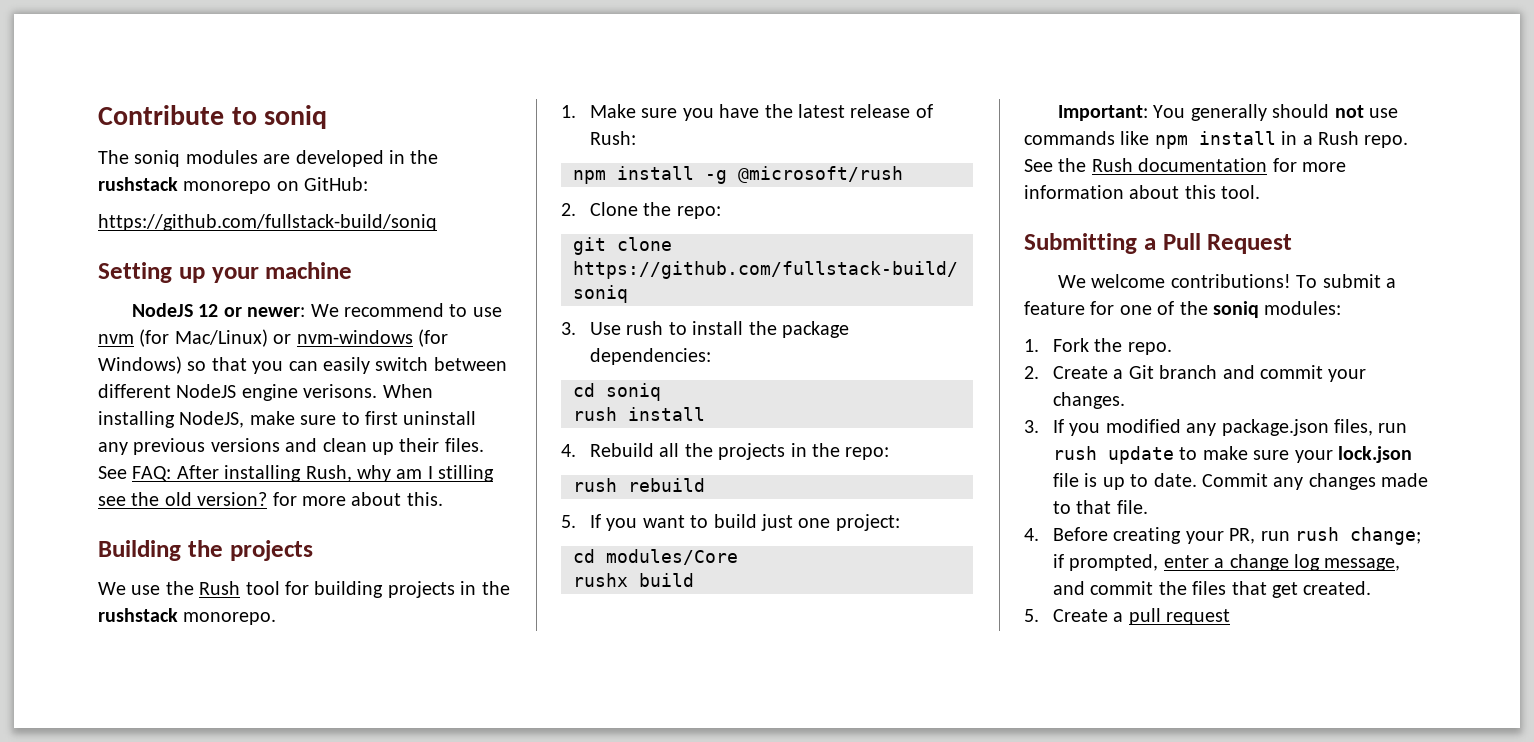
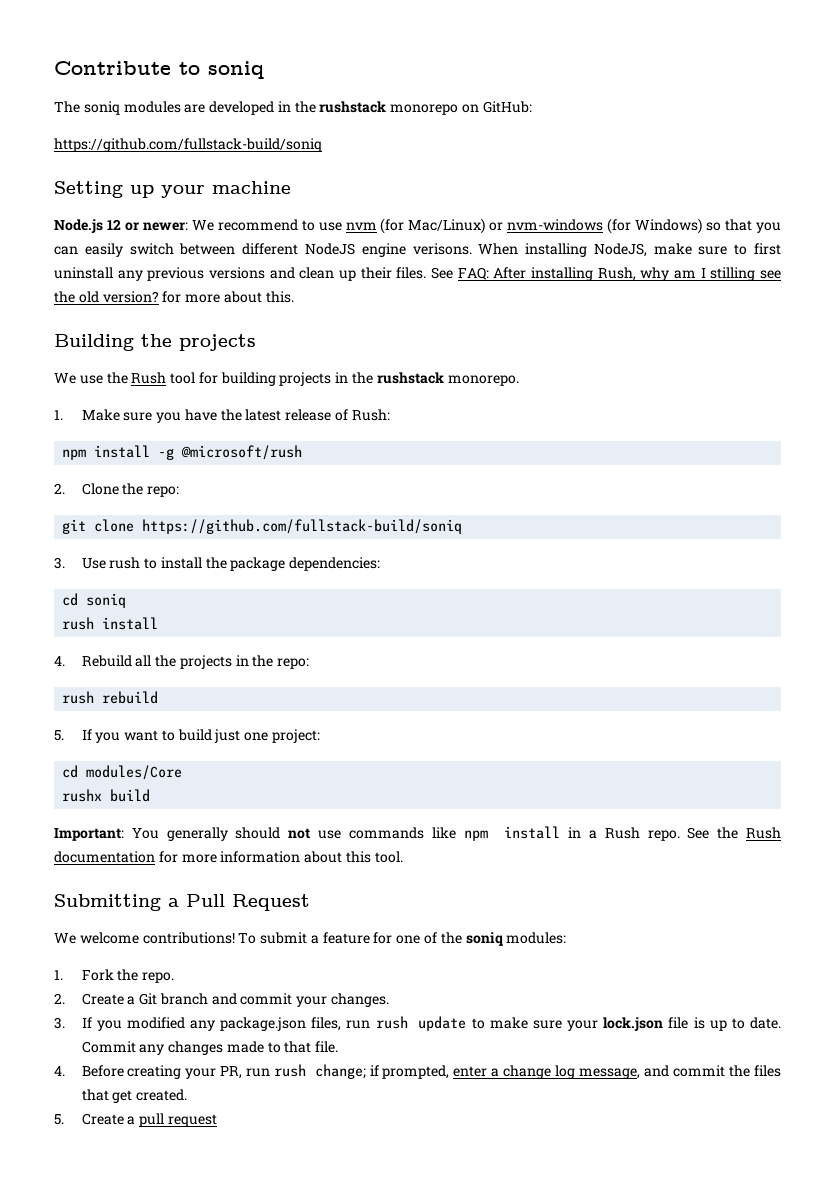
[131,303,193,317] NodeJS -> [54,219,103,233] Node.js

